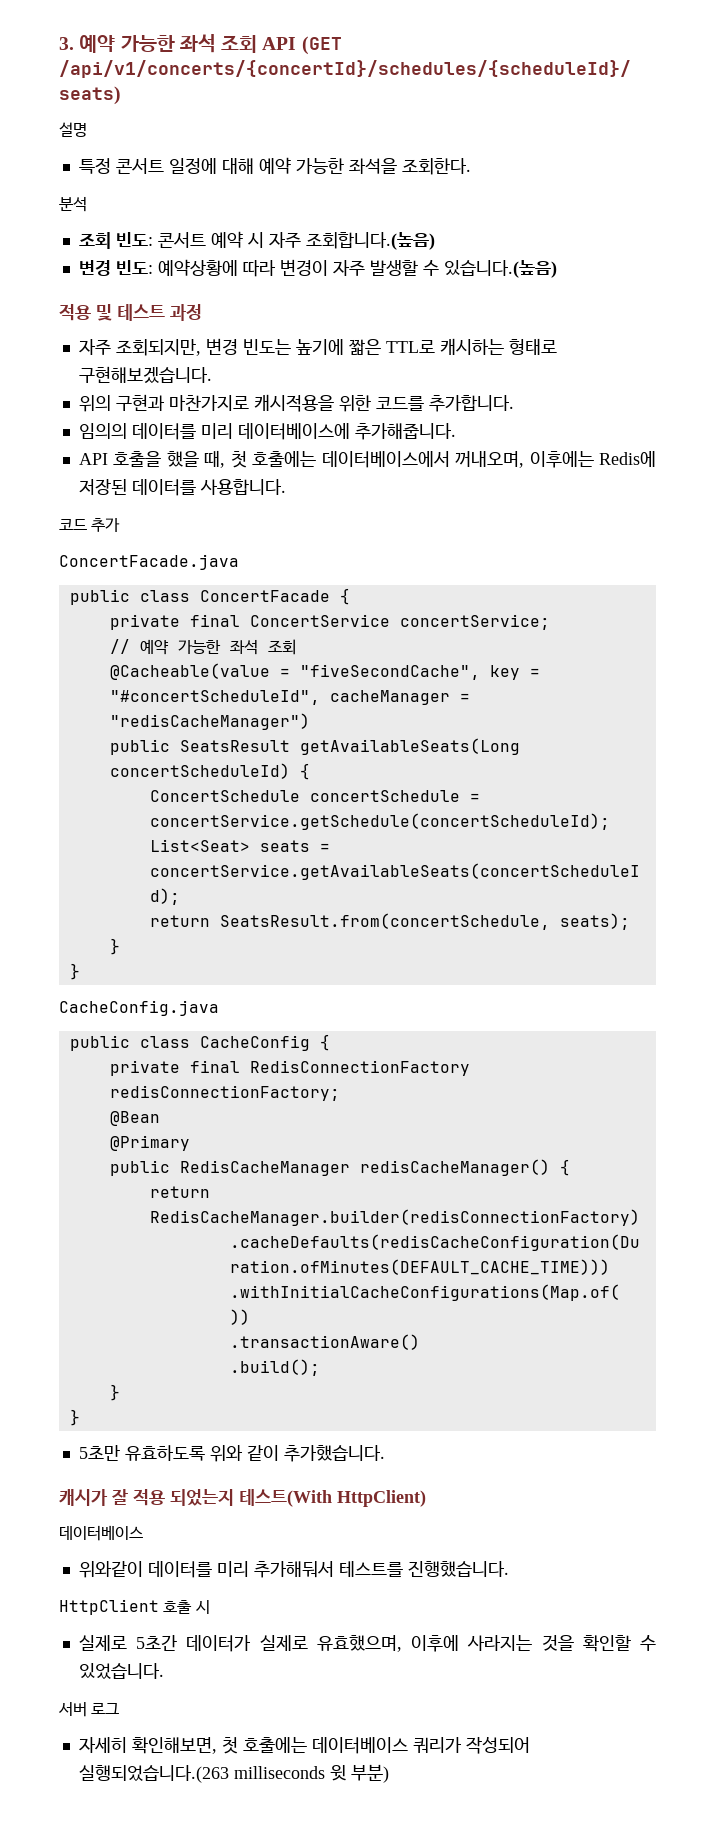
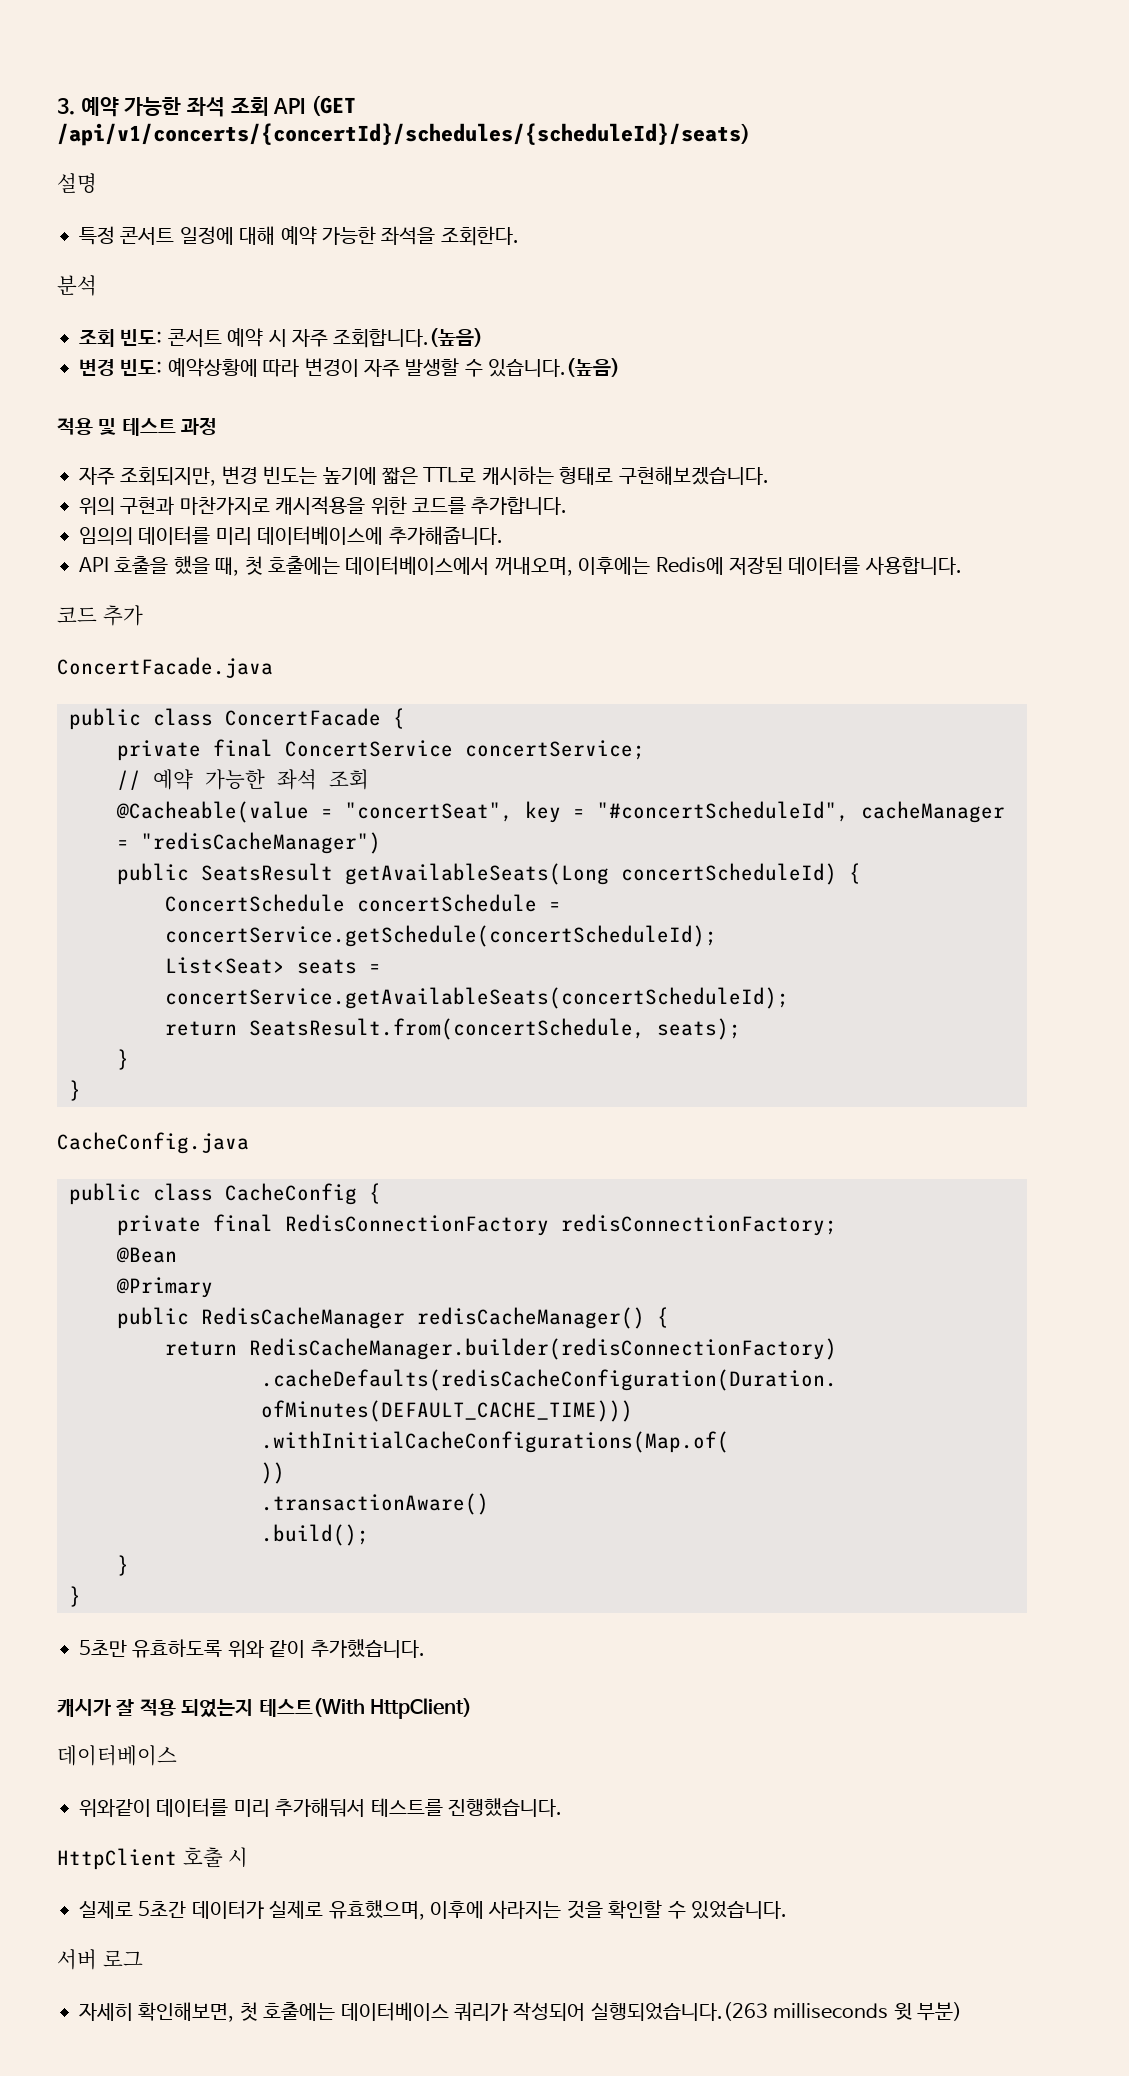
[299,664,480,680] "fiveSecondCache", -> [345,802,513,822] "concertSeat",

